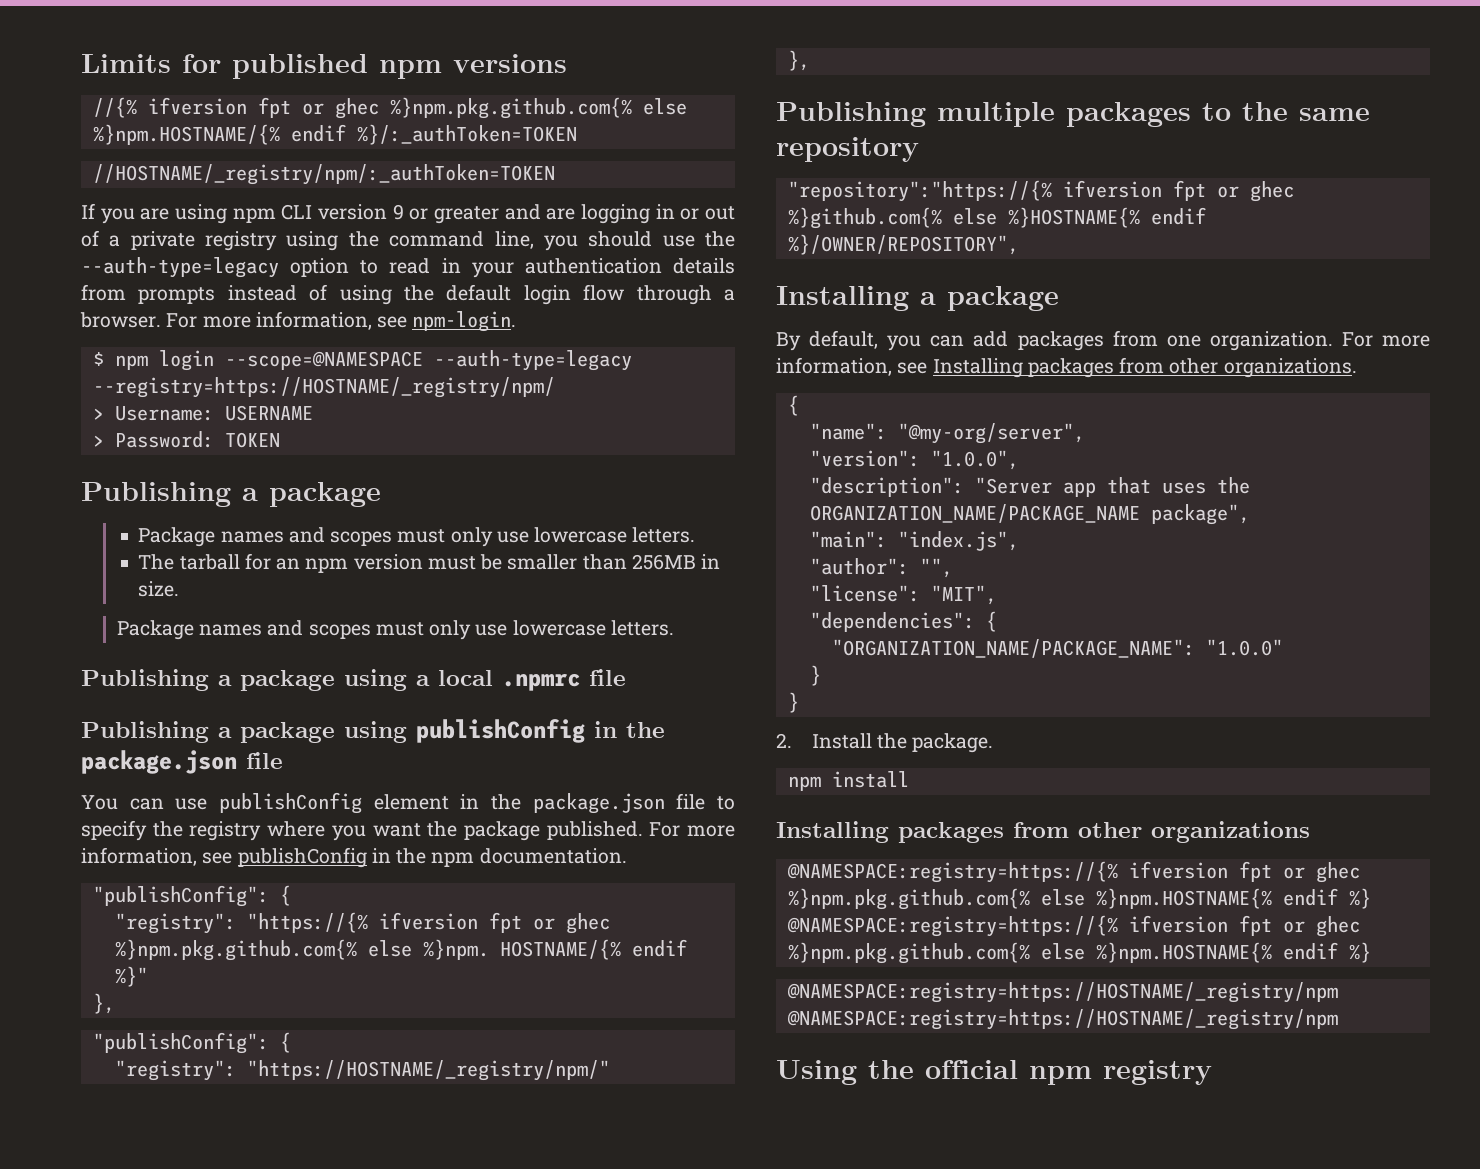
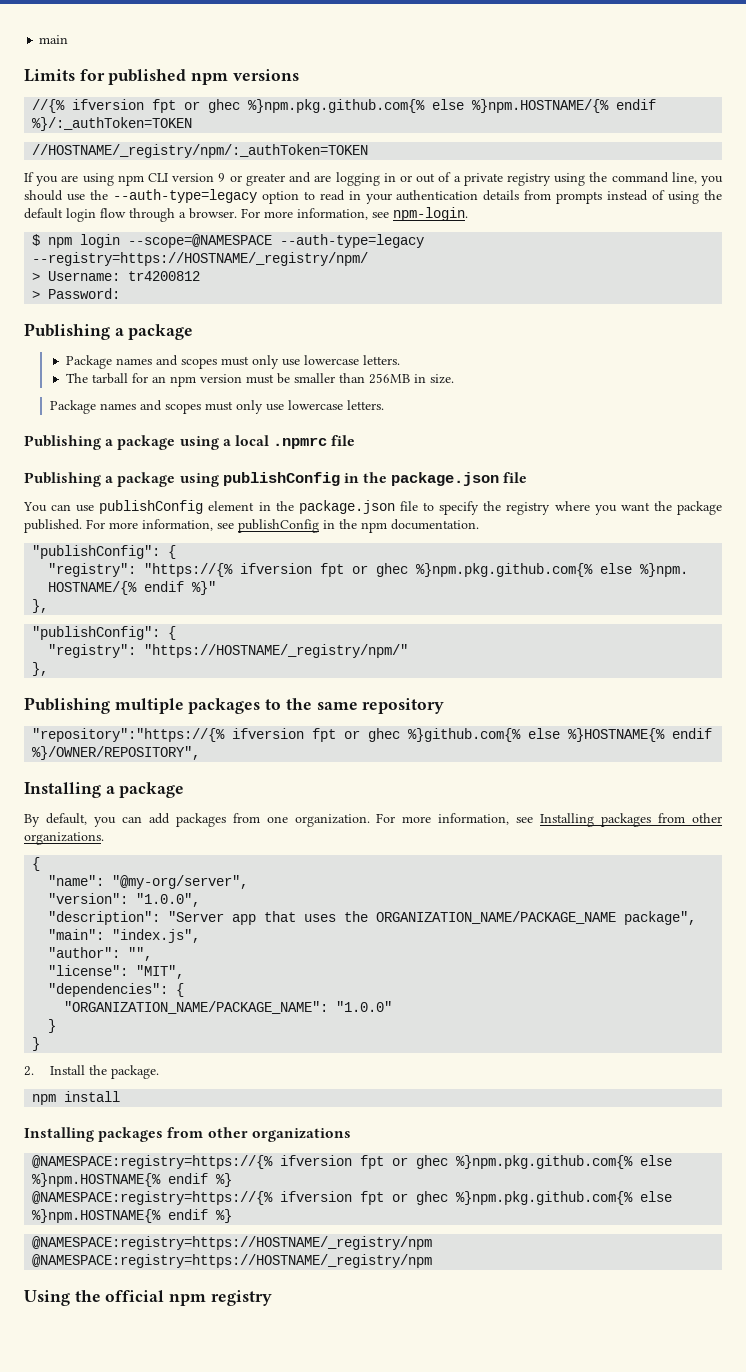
(81, 63) none -> [39,35,69,44] main //
[224,405,313,421] USERNAME -> [128,271,201,281] tr4200812
[224,432,280,448] TOKEN -> (121, 293) none

